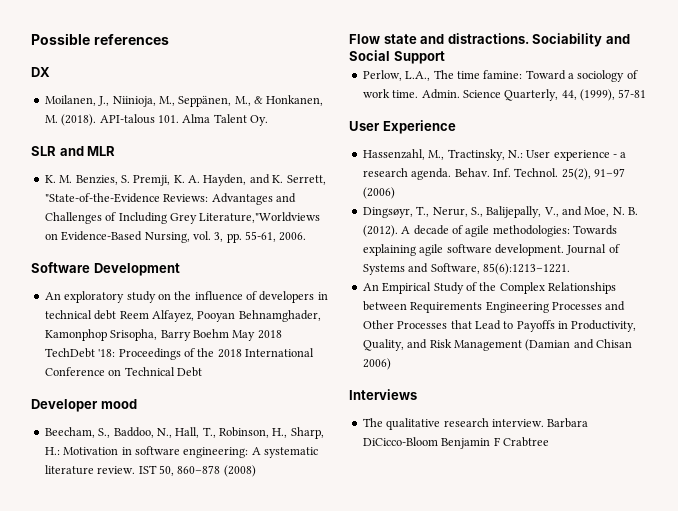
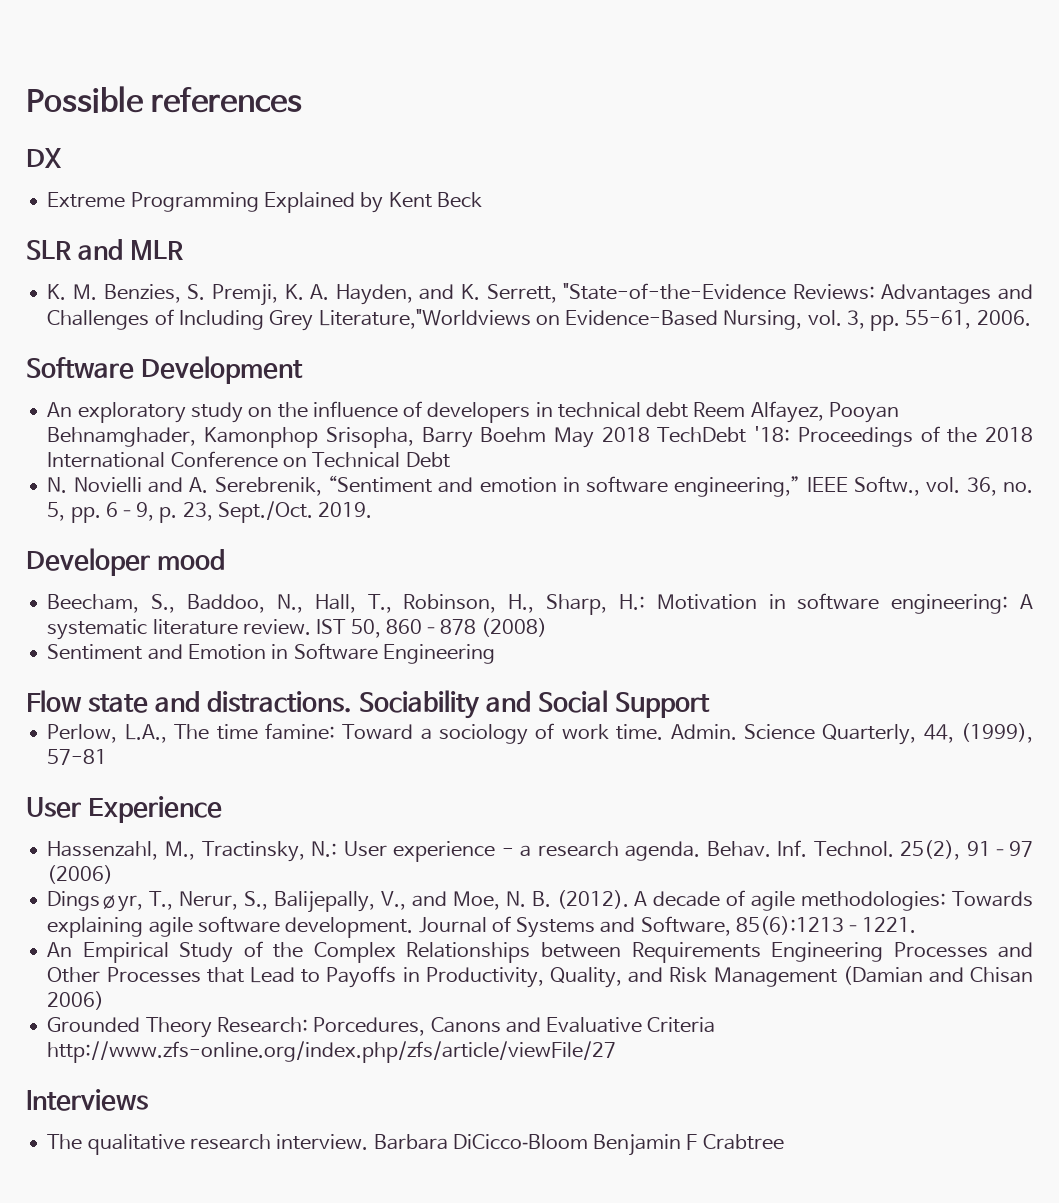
[44,95,324,107] [44,114,268,126] Moilanen, J., Niinioja, M., Seppänen, M., & Honkanen, M. (2018). API-talous 101. Alma Talent Oy. -> [47,192,482,213] Extreme Programming Explained by Kent Beck
(202, 372) none -> [47,475,1034,497] [47,501,373,523] // N. Novielli and A. Serebrenik, “Sentiment and emotion in software engineering,” IEEE Softw., vol. 36, no. 5, pp. 6–9, p. 23, Sept./Oct. 2019.
(256, 471) none -> [47,643,495,664] // Sentiment and Emotion in Software Engineering
(391, 364) none -> [47,1017,716,1038] [47,1041,617,1063] // Grounded Theory Research: Porcedures, Canons and Evaluative Criteria http://www.zfs-online.org/index.php/zfs/article/viewFile/27

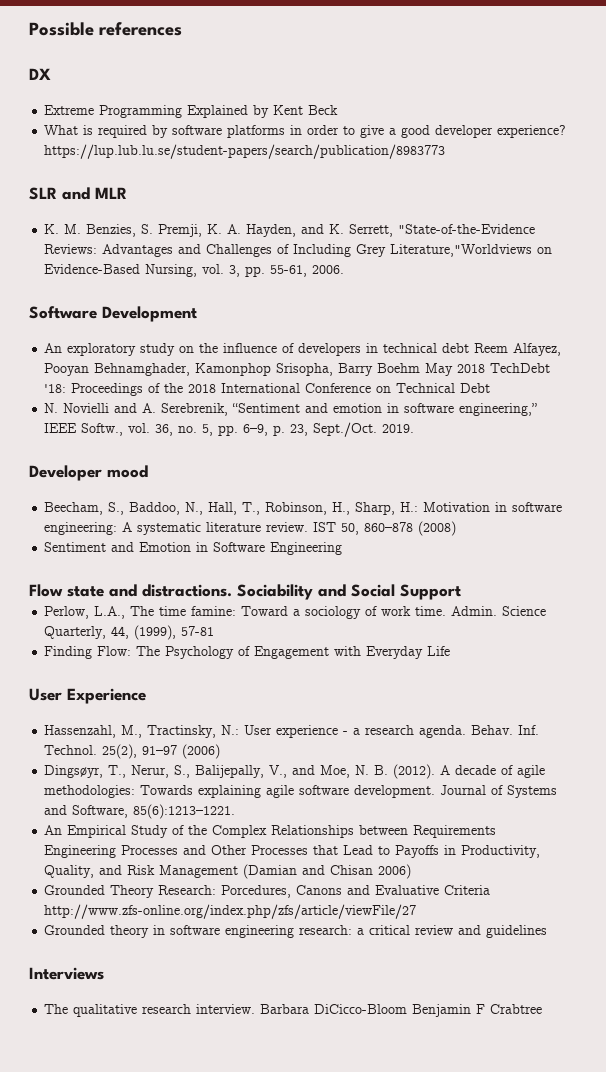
(482, 200) none -> [44,125,567,138] [44,144,446,159] // What is required by software platforms in order to give a good developer experience? https://lup.lub.lu.se/student-papers/search/publication/8983773
(108, 757) none -> [44,646,451,659] // Finding Flow: The Psychology of Engagement with Everyday Life
(617, 1052) none -> [44,925,548,938] // Grounded theory in software engineering research: a critical review and guidelines

